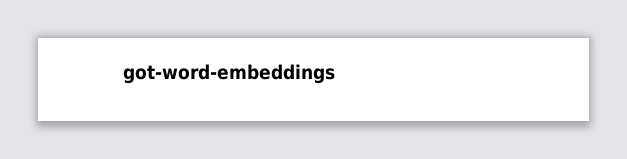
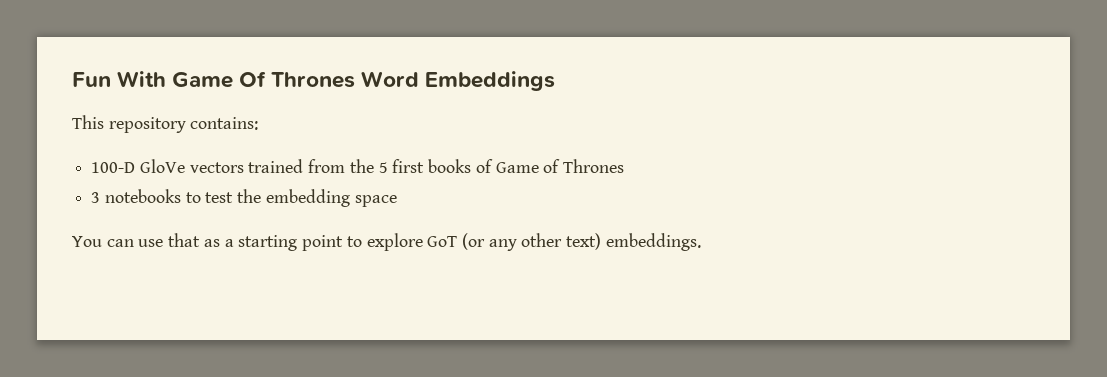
[123,64,335,84] got-word-embeddings -> [72,71,556,91] [72,115,259,133] [91,159,624,173] [91,189,397,207] [72,233,701,251] Fun With Game Of Thrones Word Embeddings // This repository contains: // 100-D GloVe vectors trained from the 5 first books of Game of Thrones // 3 notebooks to test the embedding space // You can use that as a starting point to explore GoT (or any other text) embeddings.

